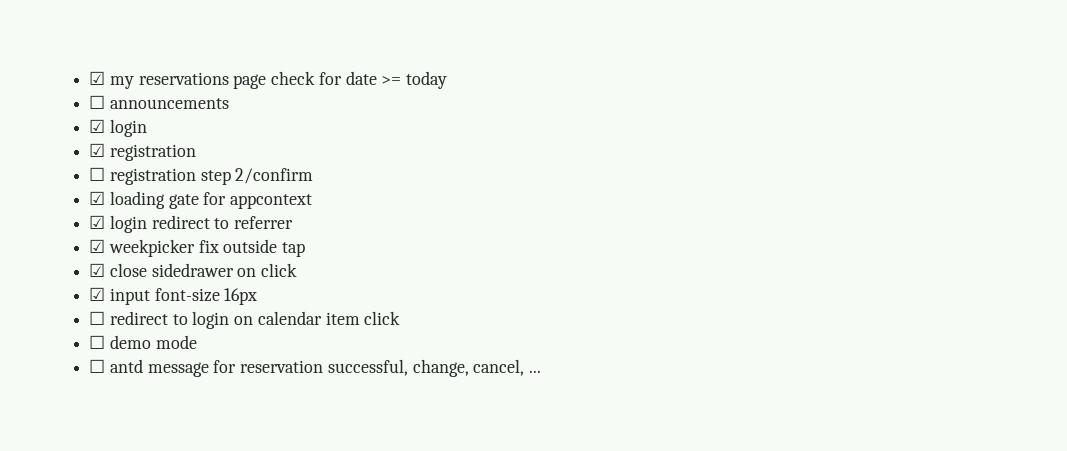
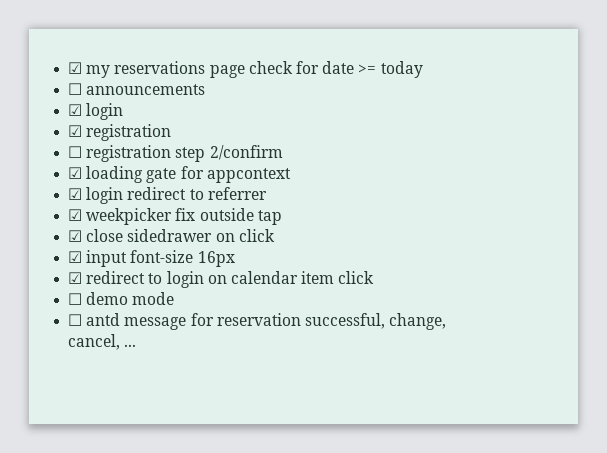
[89,311,106,325] ☐ -> [68,272,83,284] ☑

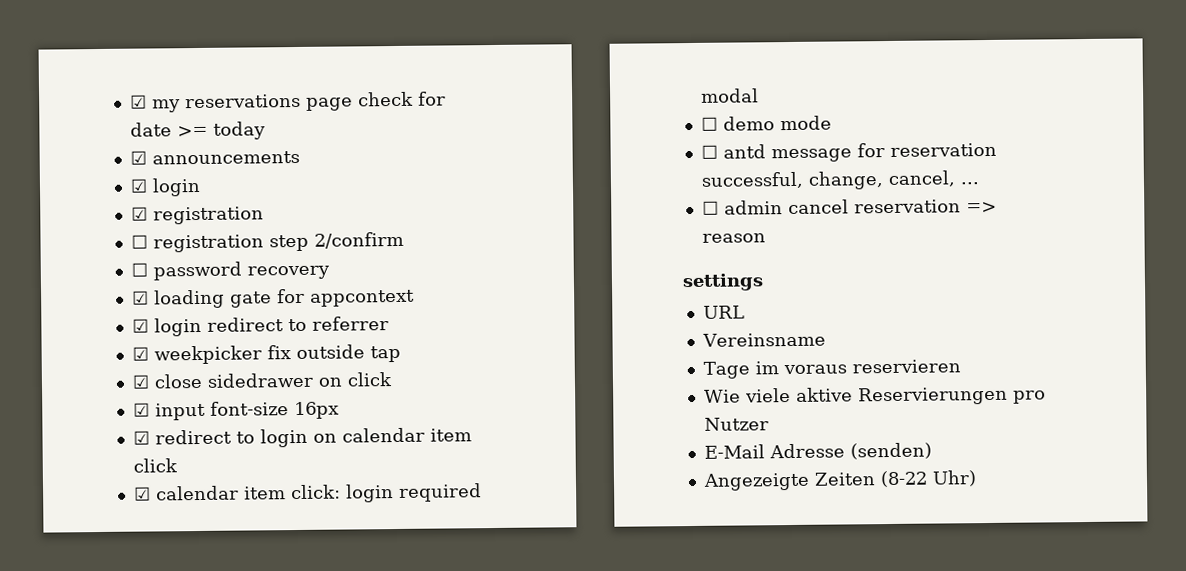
[68,83,83,95] ☐ -> [129,150,147,165] ☑
(283, 152) none -> [130,261,330,281] // ☐ password recovery
(375, 277) none -> [133,483,482,503] [700,88,759,103] // ☑ calendar item click: login required modal
(137, 345) none -> [701,199,997,215] [701,233,766,243] [682,273,764,292] [702,305,745,319] [701,332,826,347] [702,359,961,379] [703,386,1046,406] [703,417,769,431] [703,442,932,460] [702,470,977,491] // ☐ admin cancel reservation => reason // settings // URL // Vereinsname // Tage im voraus reservieren // Wie viele aktive Reservierungen pro Nutzer // E-Mail Adresse (senden) // Angezeigte Zeiten (8-22 Uhr)

